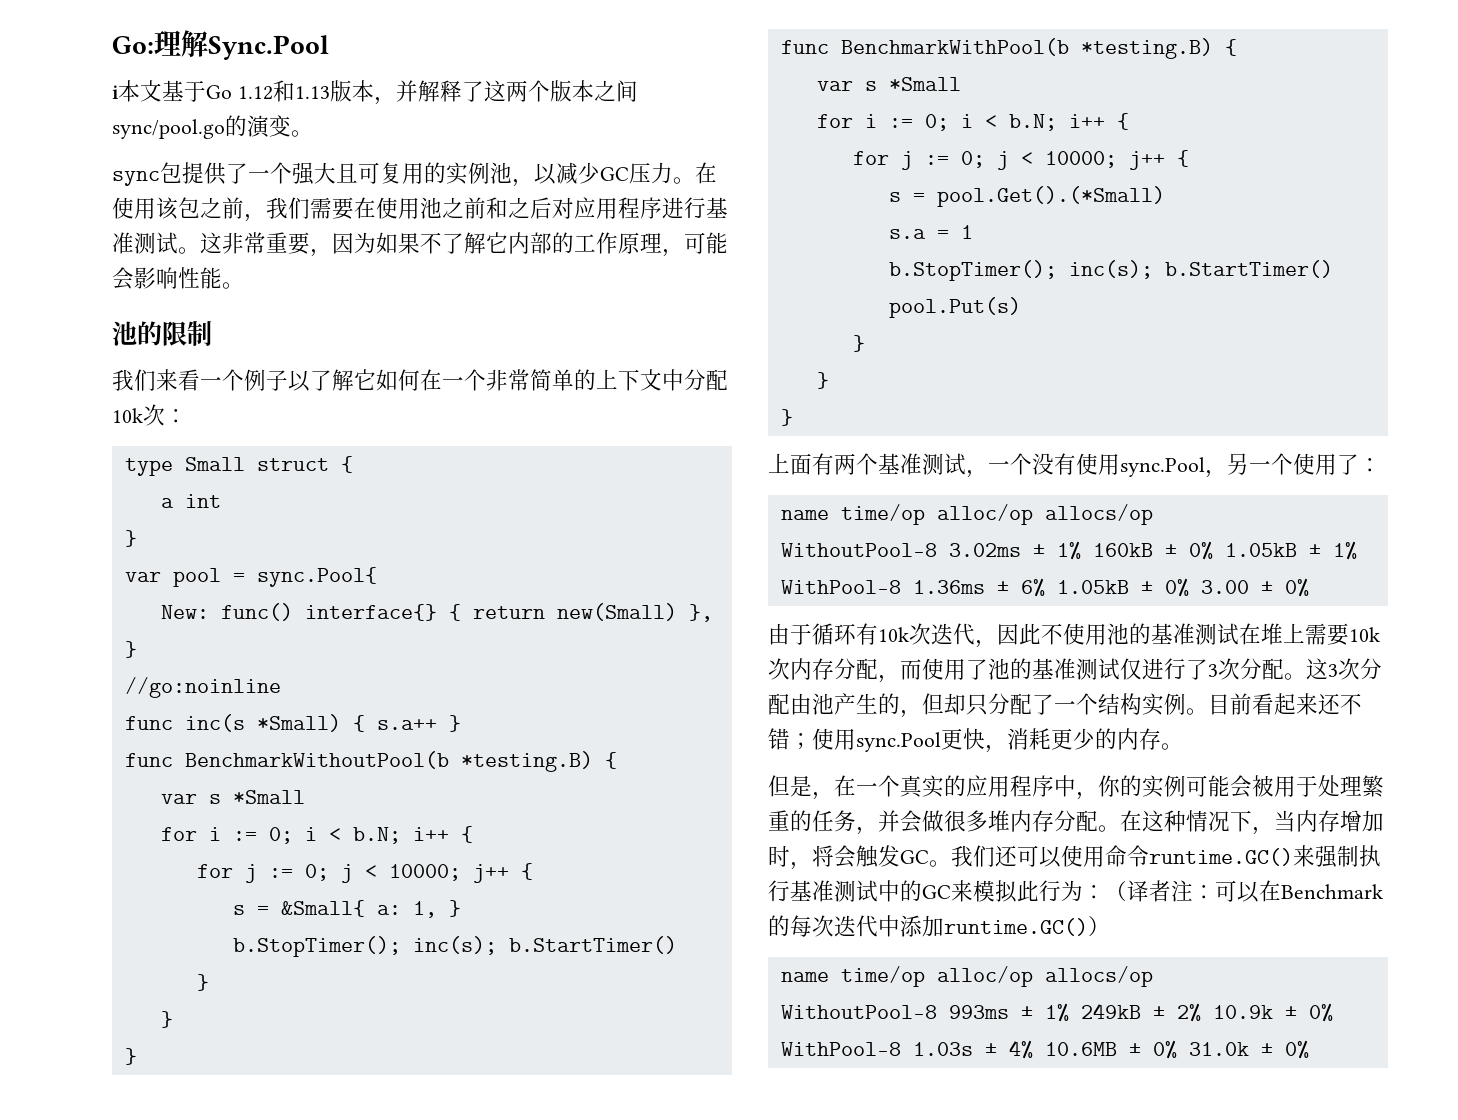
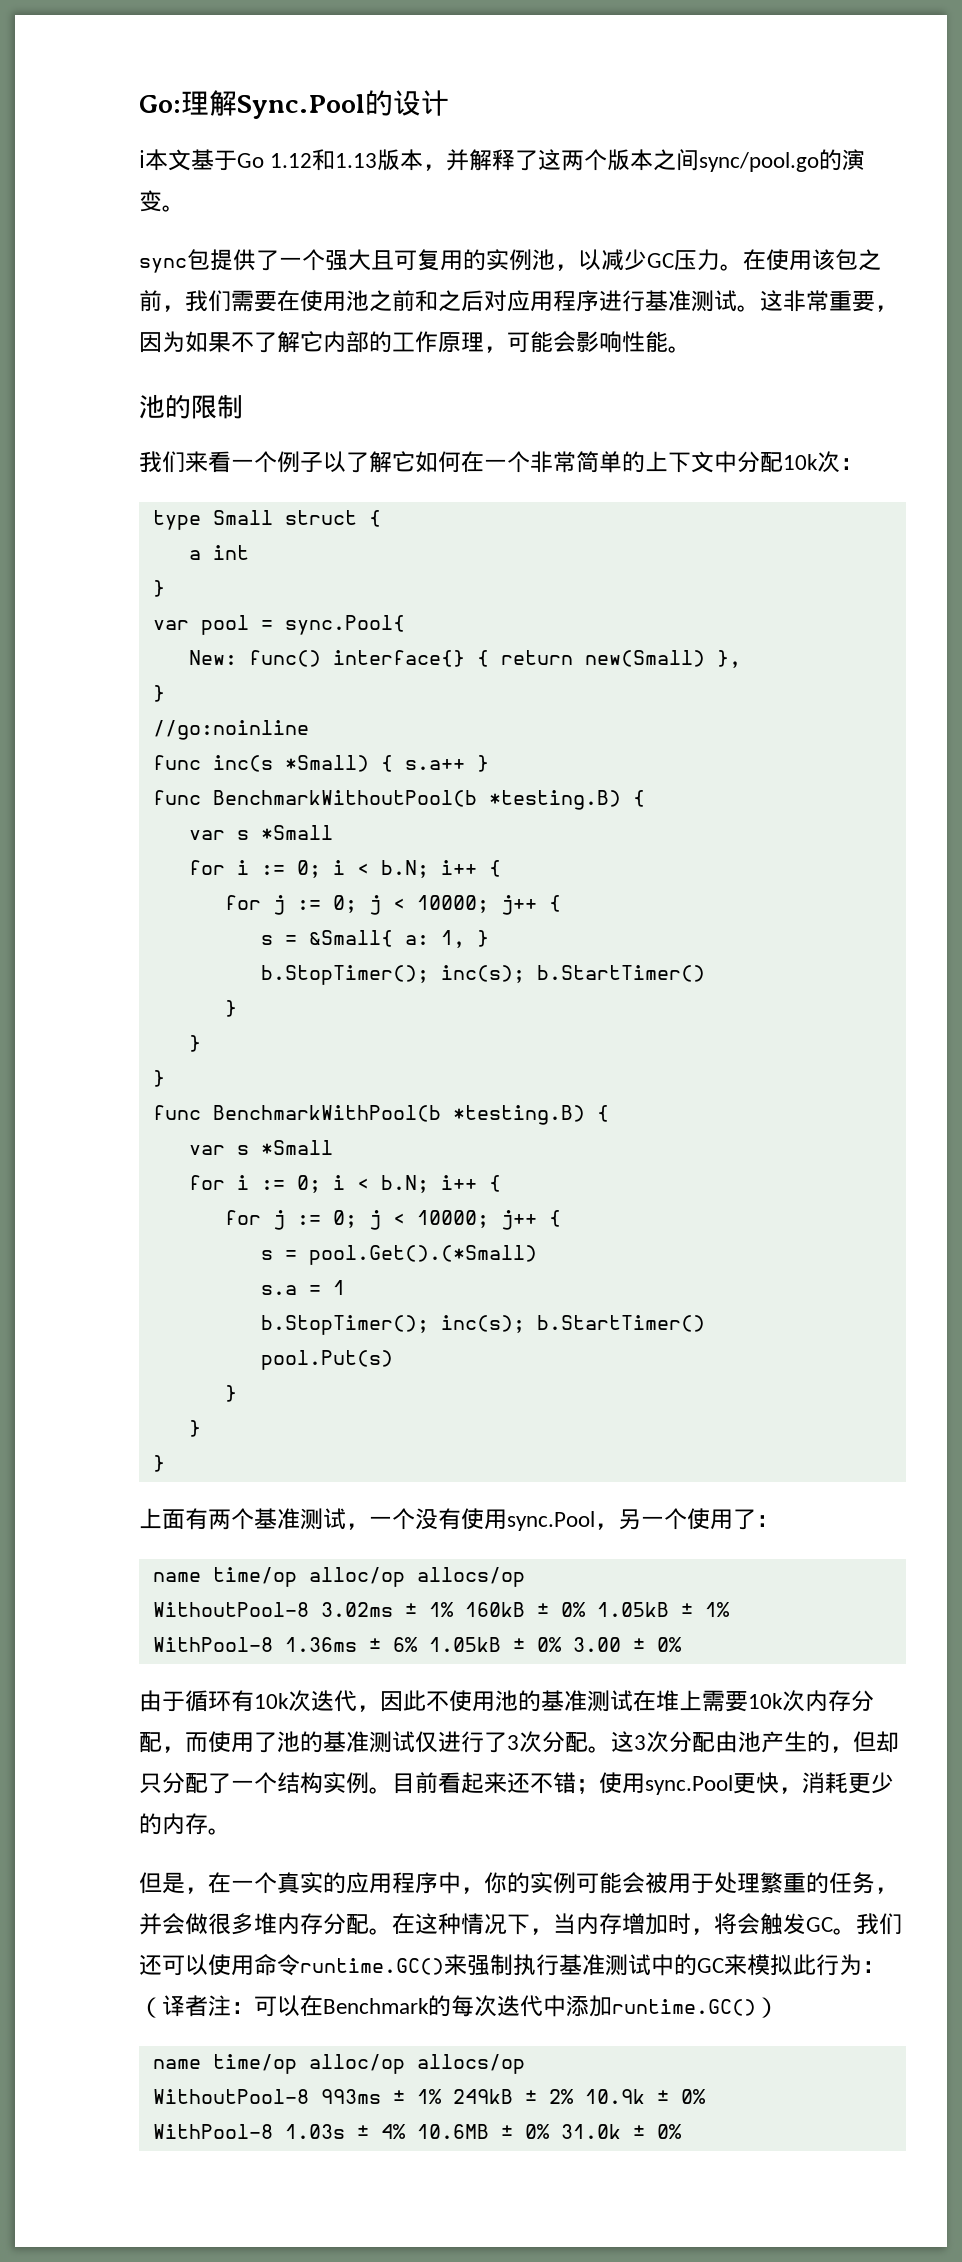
(329, 47) none -> [365,90,449,116] 的设计

